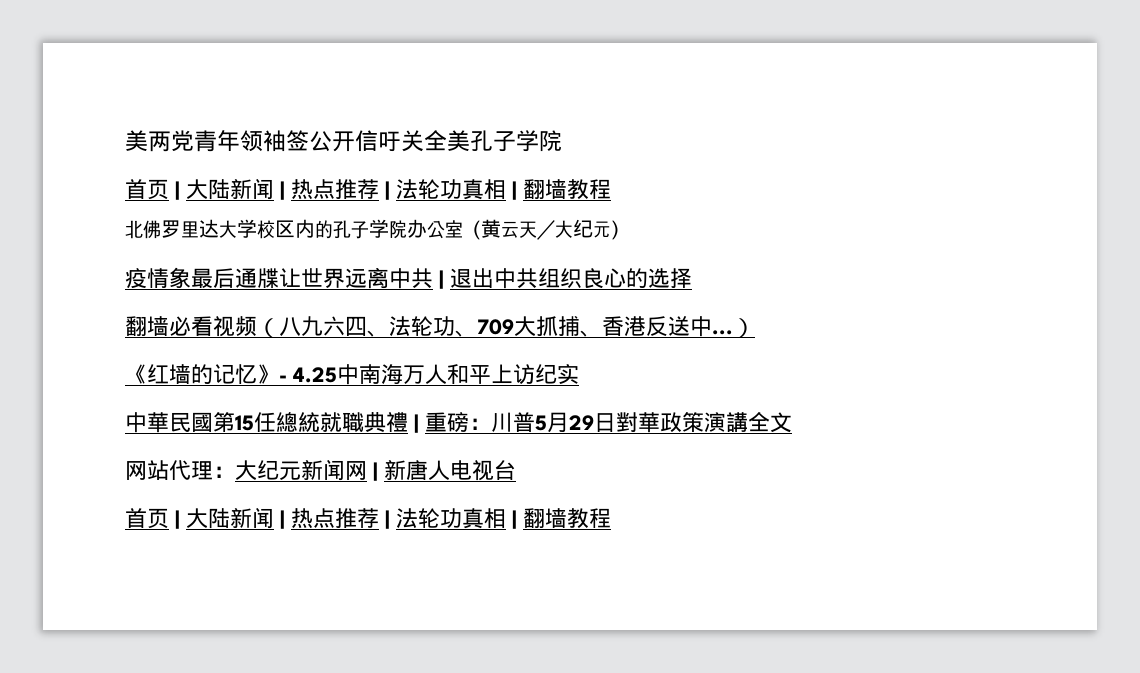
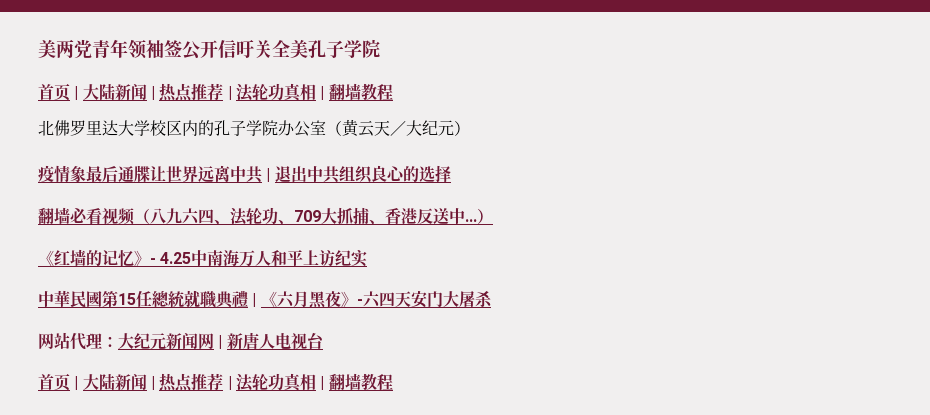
[425,412,792,433] 重磅：川普5月29日對華政策演講全文 -> [260,291,492,308] 《六月黑夜》-六四天安门大屠杀

